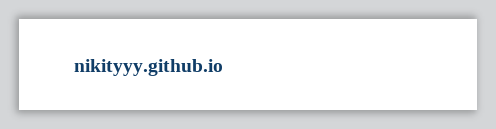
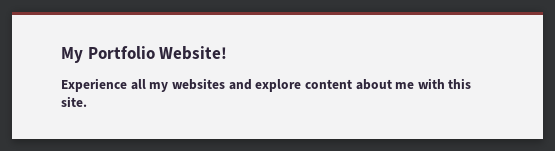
[74,59,223,76] nikityyy.github.io -> [61,46,228,63] [61,78,472,92] [61,96,87,107] My Portfolio Website! // Experience all my websites and explore content about me with this site.

